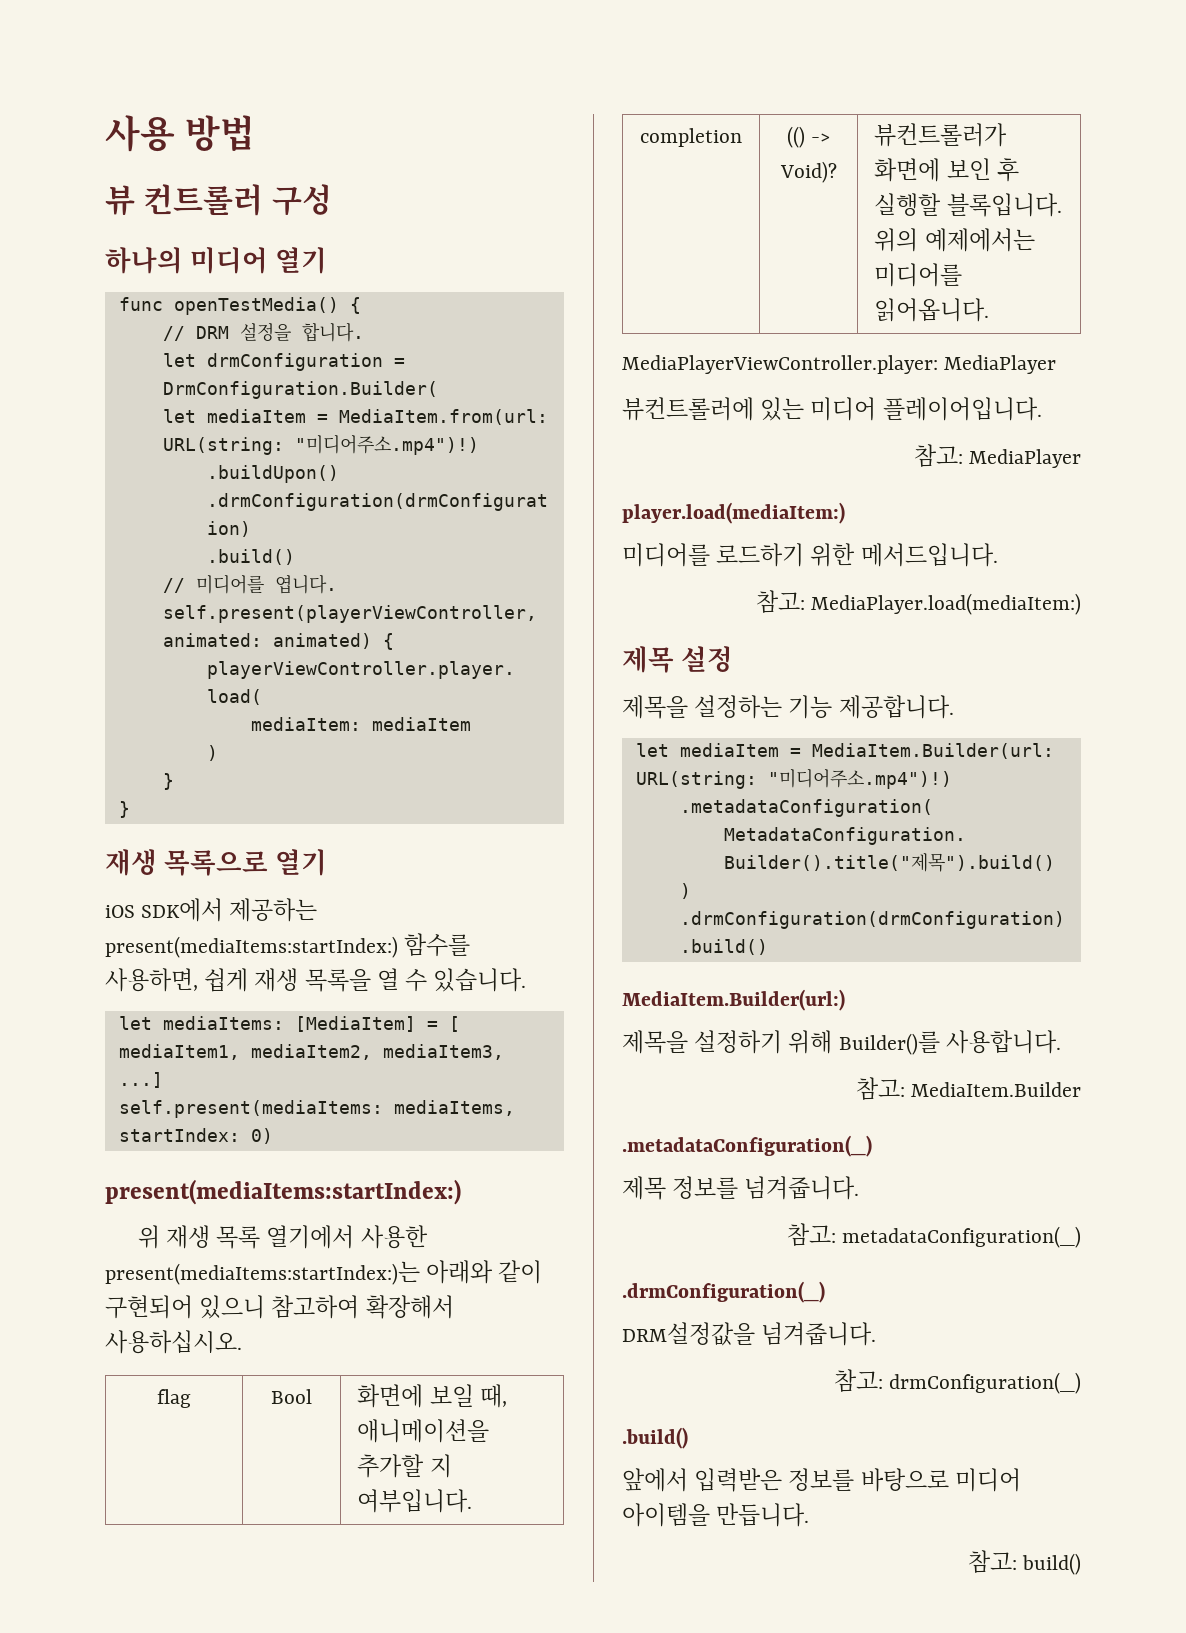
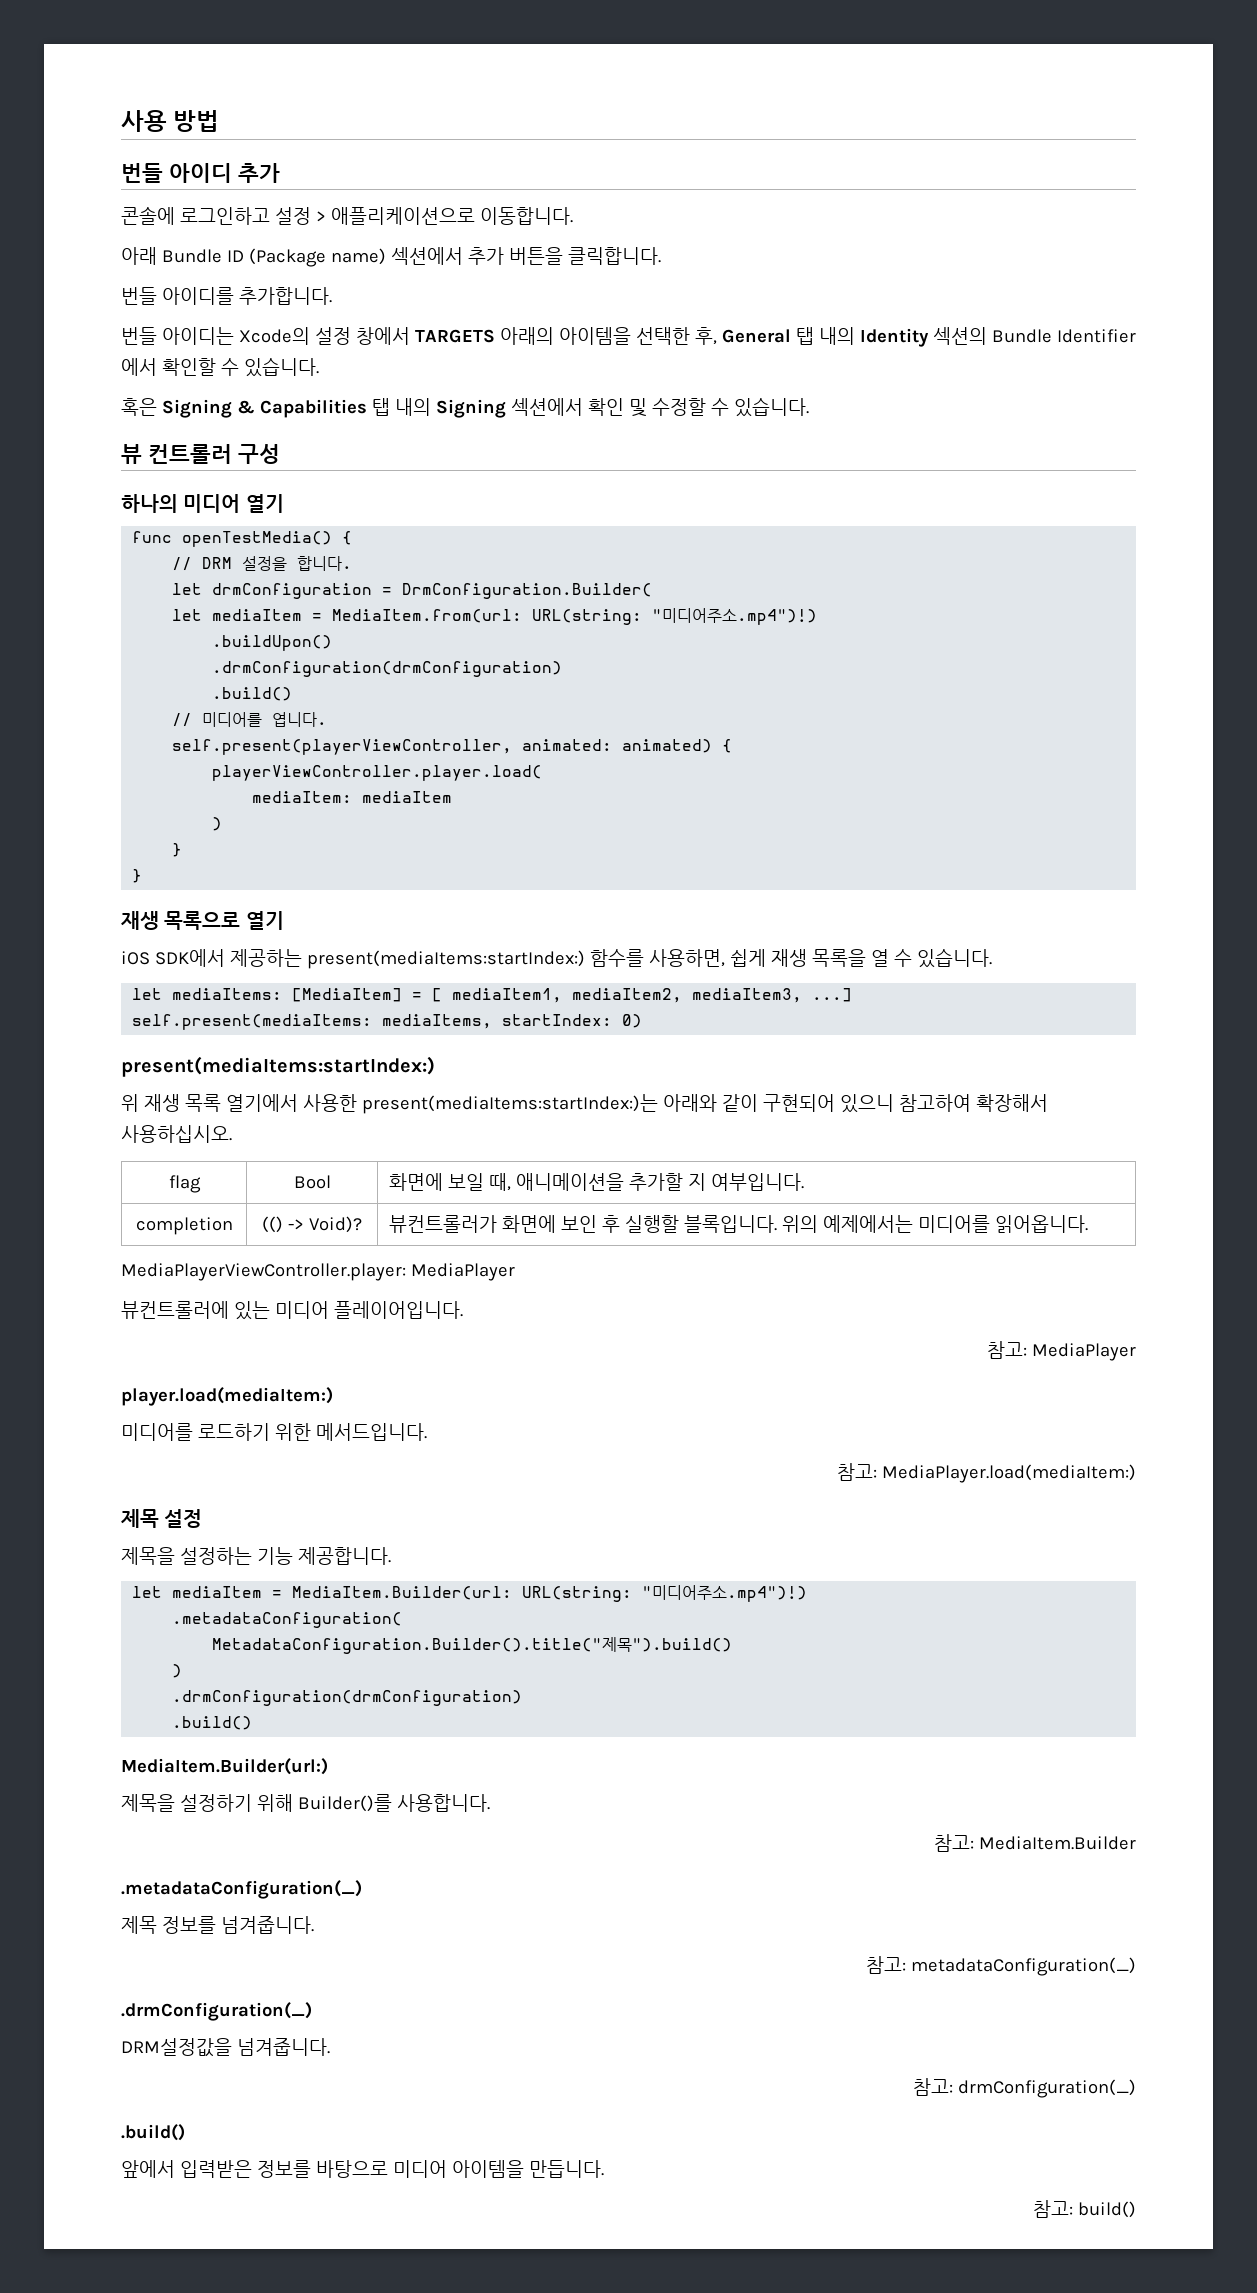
(255, 133) none -> [121,163,280,183] [121,206,573,225] [121,247,661,267] [121,287,332,305] [121,327,1136,347] [121,357,319,377] [121,397,809,418] // 번들 아이디 추가 // 콘솔에 로그인하고 설정 > 애플리케이션으로 이동합니다. // 아래 Bundle ID (Package name) 섹션에서 추가 버튼을 클릭합니다. // 번들 아이디를 추가합니다. // 번들 아이디는 Xcode의 설정 창에서 TARGETS 아래의 아이템을 선택한 후, General 탭 내의 Identity 섹션의 Bundle Identifier 에서 확인할 수 있습니다. // 혹은 Signing & Capabilities 탭 내의 Signing 섹션에서 확인 및 수정할 수 있습니다.

